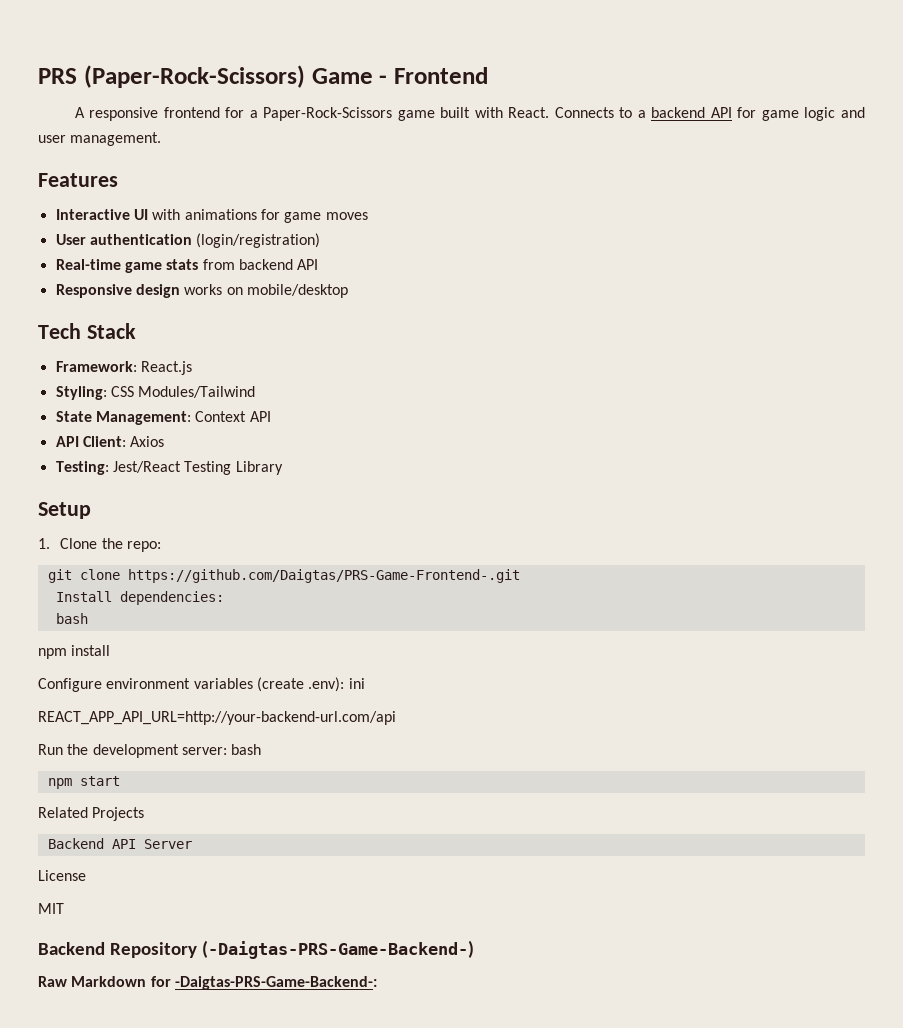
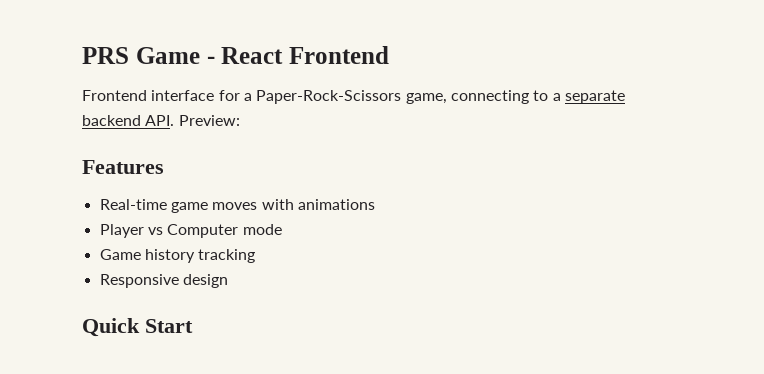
[83,65,305,88] (Paper-Rock-Scissors) -> (129, 55) none
(388, 79) none -> [221,47,284,64] React
[74,107,865,121] [38,132,162,146] [38,173,118,187] [55,209,368,223] [55,233,321,248] [55,259,319,273] [55,284,348,298] [38,323,136,339] [55,361,192,375] [55,386,256,400] [55,411,271,425] [55,436,165,447] [55,461,283,475] [38,502,91,519] [38,538,161,552] [47,569,520,583] [55,591,224,605] [55,613,88,624] [38,645,111,659] [38,677,365,692] [38,711,396,725] [38,744,262,758] [47,776,120,789] [38,807,145,821] [47,838,192,849] [38,870,86,881] [38,903,64,914] [38,940,474,959] [38,976,377,990] A responsive frontend for a Paper-Rock-Scissors game built with React. Connects to a backend API for game logic and user management. // Features // Interactive UI with animations for game moves // User authentication (login/registration) // Real-time game stats from backend API // Responsive design works on mobile/desktop // Tech Stack // Framework: React.js // Styling: CSS Modules/Tailwind // State Management: Context API // API Client: Axios // Testing: Jest/React Testing Library // Setup // 1. Clone the repo: // git clone https://github.com/Daigtas/PRS-Game-Frontend-.git // Install dependencies: // bash // npm install // Configure environment variables (create .env): ini // REACT_APP_API_URL=http://your-backend-url.com/api // Run the development server: bash // npm start // Related Projects // Backend API Server // License // MIT // Backend Repository (-Daigtas-PRS-Game-Backend-) // Raw Markdown for -Daigtas-PRS-Game-Backend-: -> [82,90,625,104] [82,115,240,126] [82,160,164,174] [99,199,375,213] [99,224,282,238] [99,249,256,263] [99,274,228,288] [82,318,193,337] Frontend interface for a Paper-Rock-Scissors game, connecting to a separate backend API. Preview: // Features // Real-time game moves with animations // Player vs Computer mode // Game history tracking // Responsive design // Quick Start

